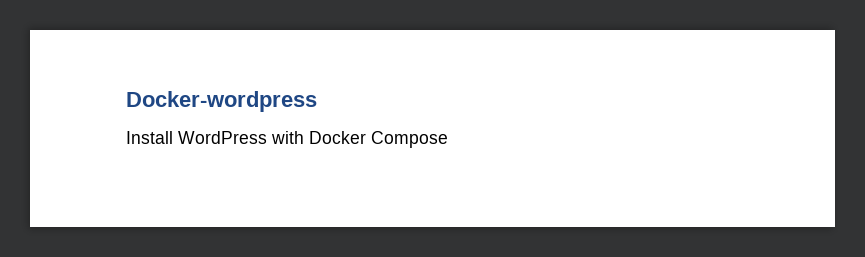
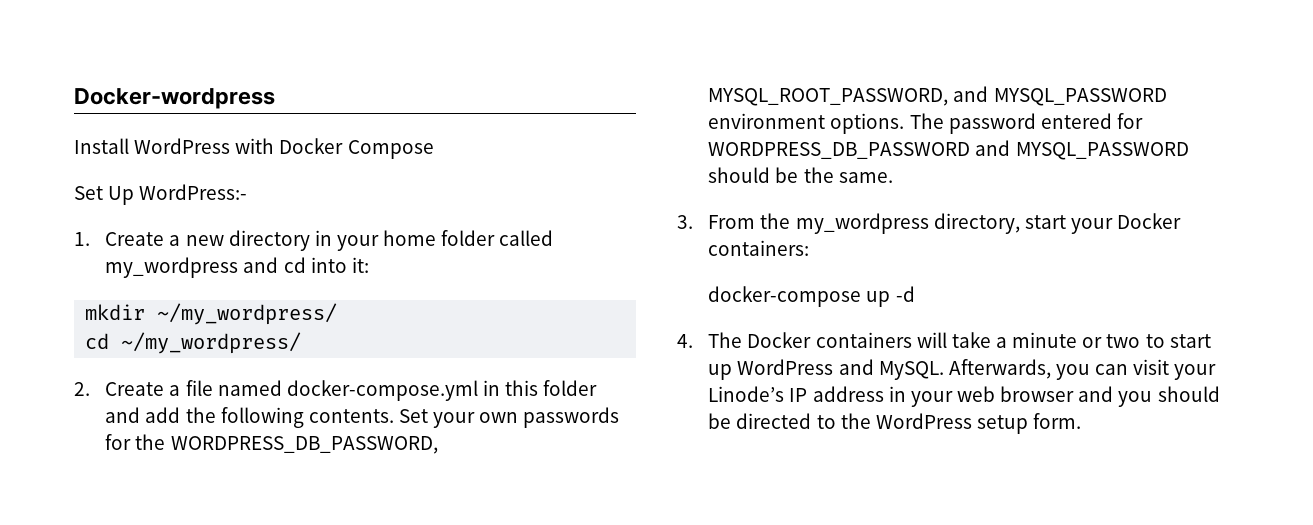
(448, 139) none -> [74,184,248,205] [74,230,554,251] [105,257,369,278] [85,303,338,325] [85,332,302,354] [74,380,598,401] [105,407,620,428] [105,434,438,454] [708,86,1167,106] [708,113,1144,134] [708,140,1189,160] [708,167,893,183] [677,213,1182,234] [708,240,810,256] [708,286,915,307] [677,332,1211,348] [708,359,1217,380] [708,386,1220,407] [708,413,1082,434] // Set Up WordPress:- // 1. Create a new directory in your home folder called my_wordpress and cd into it: // mkdir ~/my_wordpress/ // cd ~/my_wordpress/ // 2. Create a file named docker-compose.yml in this folder and add the following contents. Set your own passwords for the WORDPRESS_DB_PASSWORD, MYSQL_ROOT_PASSWORD, and MYSQL_PASSWORD environment options. The password entered for WORDPRESS_DB_PASSWORD and MYSQL_PASSWORD should be the same. // 3. From the my_wordpress directory, start your Docker containers: // docker-compose up -d // 4. The Docker containers will take a minute or two to start up WordPress and MySQL. Afterwards, you can visit your Linode’s IP address in your web browser and you should be directed to the WordPress setup form.

